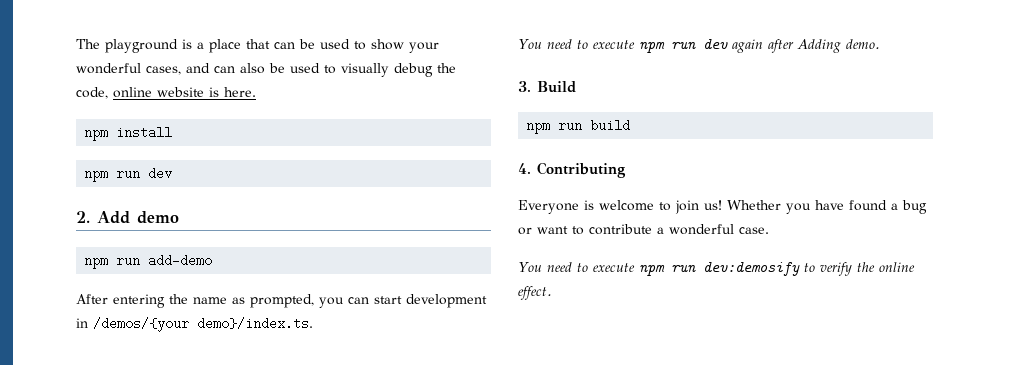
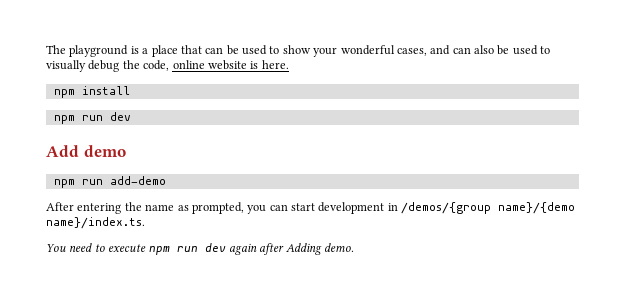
[76,211,90,223] 2. -> (131, 116) none
[93,317,313,332] /demos/{your demo}/index.ts. -> [401,202,576,214] [46,217,145,229] /demos/{group name}/{demo name}/index.ts.
[518,81,576,93] [526,119,631,134] [518,162,626,178] [518,200,927,214] [518,224,769,235] [518,262,915,276] [518,286,552,300] // 3. Build // npm run build // 4. Contributing // Everyone is welcome to join us! Whether you have found a bug or want to contribute a wonderful case. // You need to execute npm run dev:demosify to verify the online effect. -> (354, 247) none

